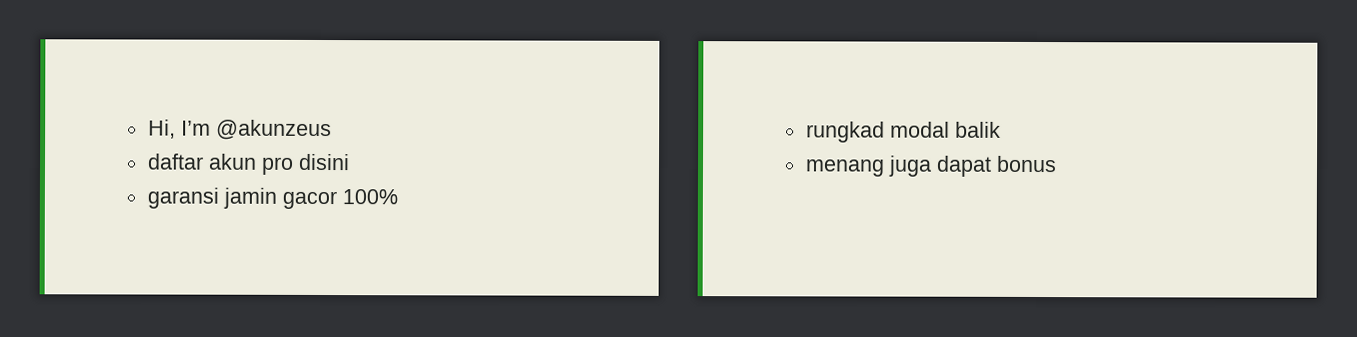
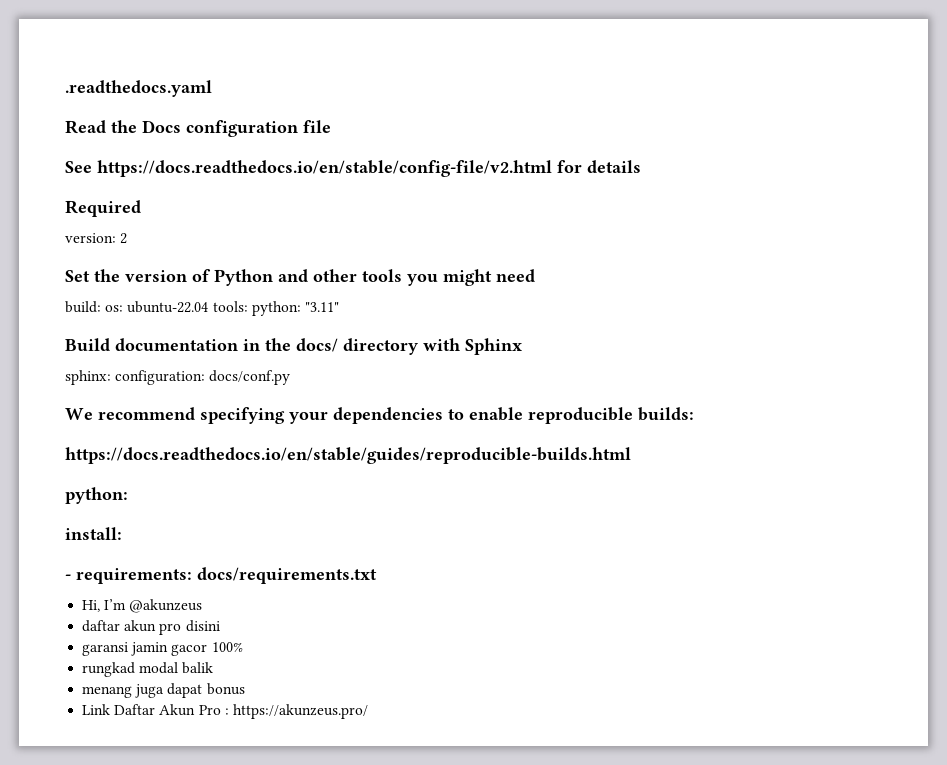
(147, 129) none -> [65,80,212,97] [65,120,331,137] [65,160,641,177] [65,200,141,217] [65,233,128,244] [65,269,535,286] [65,301,339,316] [65,338,522,355] [65,370,291,385] [65,407,694,424] [65,447,631,464] [65,487,128,504] [65,527,122,540] [65,567,377,584] .readthedocs.yaml // Read the Docs configuration file // See https://docs.readthedocs.io/en/stable/config-file/v2.html for details // Required // version: 2 // Set the version of Python and other tools you might need // build: os: ubuntu-22.04 tools: python: "3.11" // Build documentation in the docs/ directory with Sphinx // sphinx: configuration: docs/conf.py // We recommend specifying your dependencies to enable reproducible builds: // https://docs.readthedocs.io/en/stable/guides/reproducible-builds.html // python: // install: // - requirements: docs/requirements.txt //
(1057, 164) none -> [82,704,368,719] // Link Daftar Akun Pro : https://akunzeus.pro/

